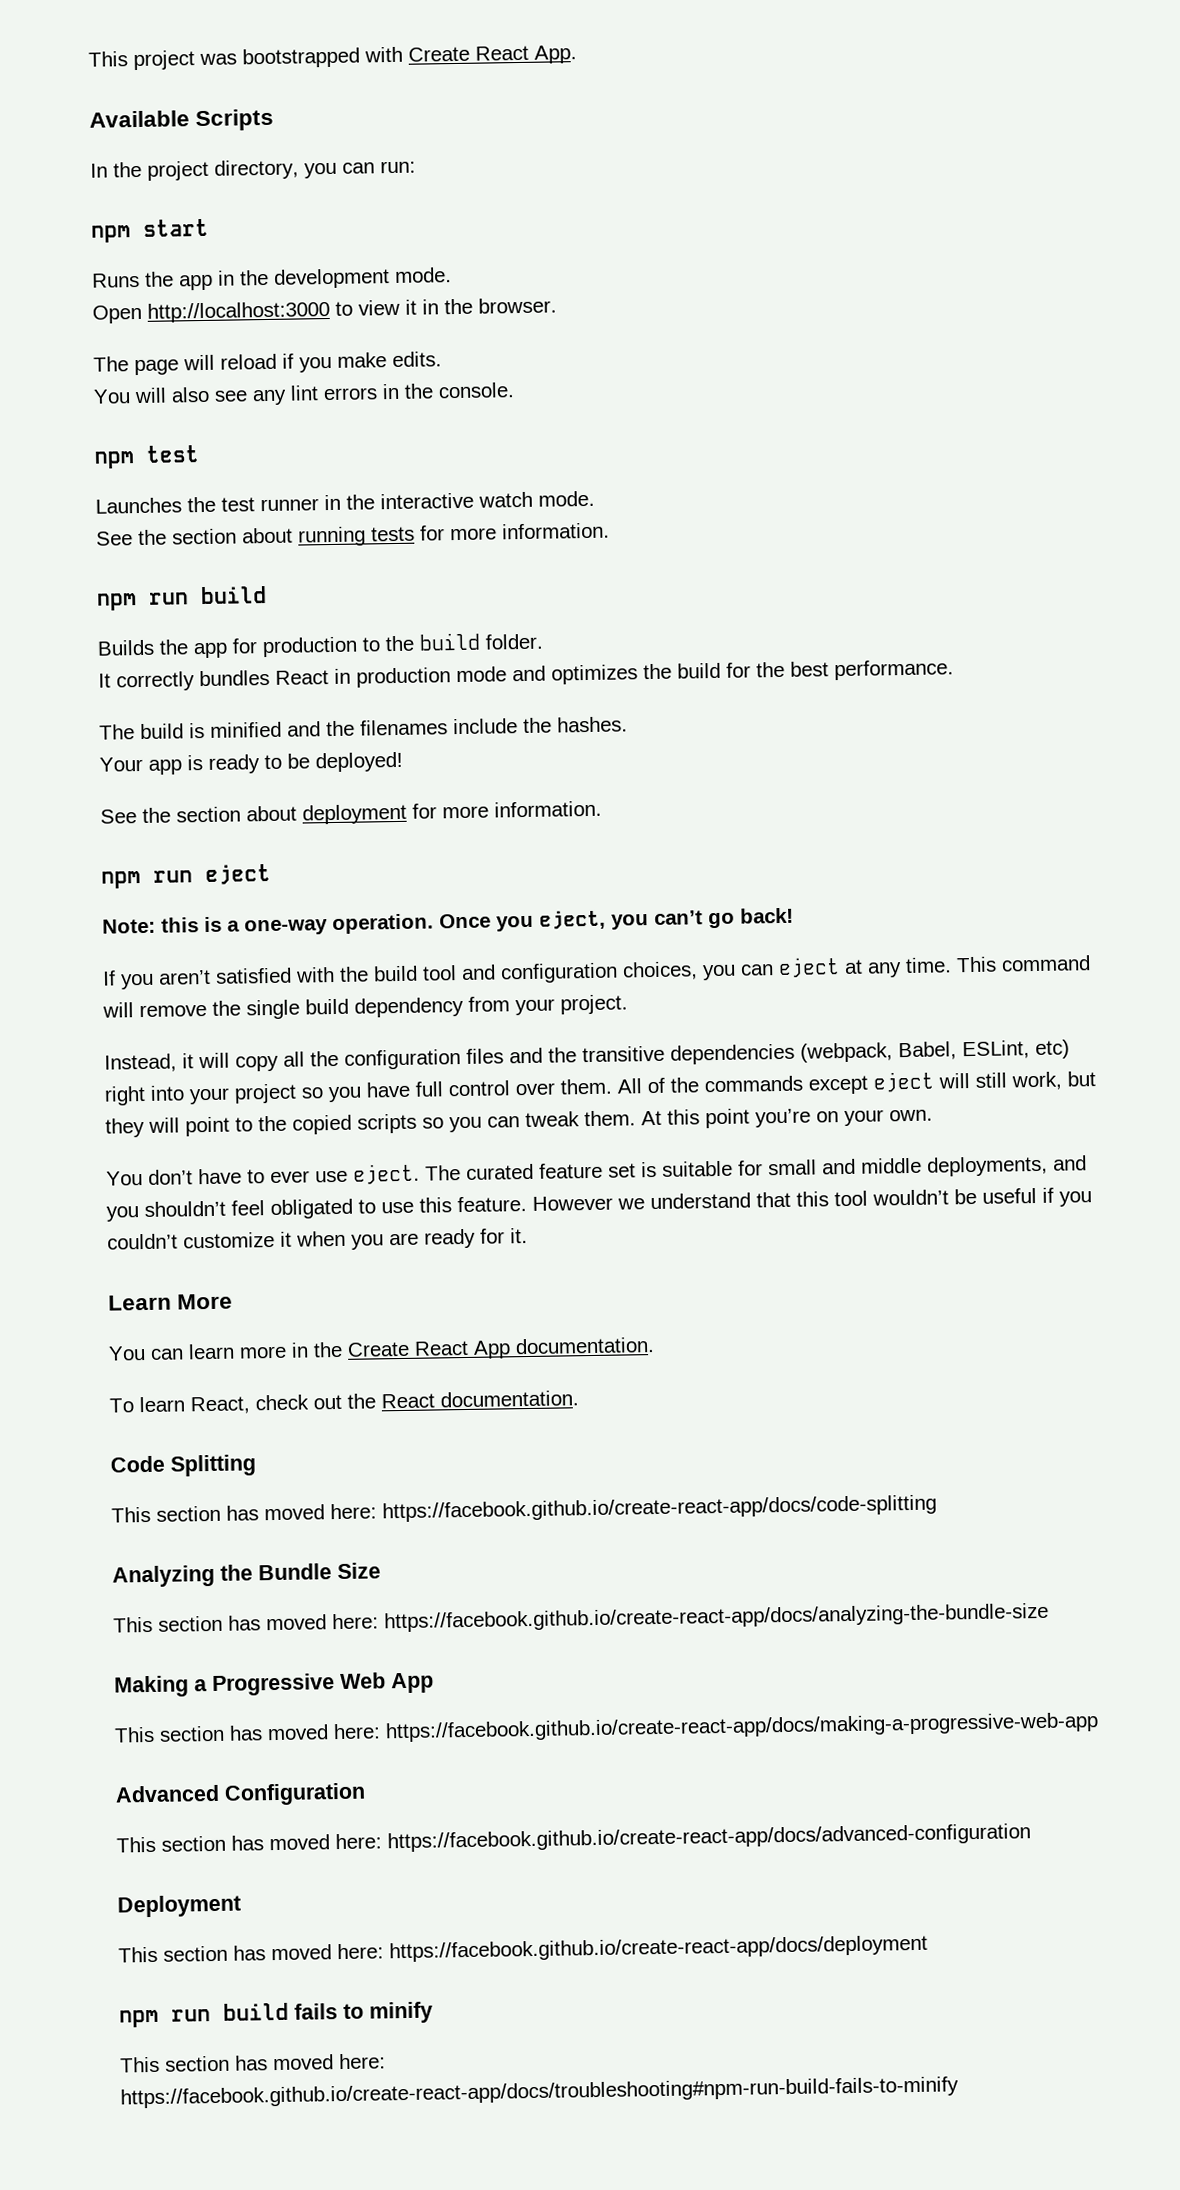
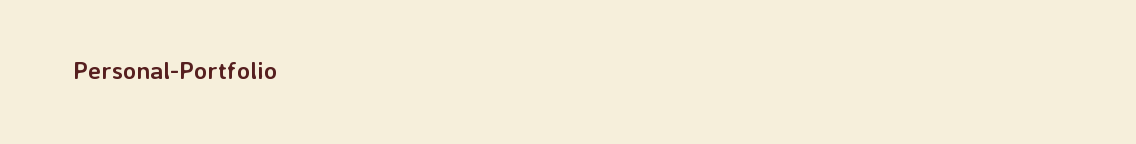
[88,45,577,71] [89,108,275,132] [90,159,416,181] [91,218,209,243] [92,267,452,291] [92,297,557,324] [93,351,442,376] [93,382,515,406] [94,445,200,469] [95,490,595,514] [96,522,610,547] [97,586,267,611] [97,632,543,659] [98,659,954,692] [99,716,628,740] [99,751,403,775] [100,800,602,825] [101,863,271,889] [102,907,794,936] [102,955,1091,990] [102,994,628,1020] [104,1039,1070,1073] [104,1071,1096,1106] [105,1108,933,1138] [106,1155,1087,1186] [106,1187,1092,1222] [107,1228,528,1250] [108,1293,234,1311] [108,1337,655,1361] [109,1390,579,1415] [110,1454,256,1477] [111,1494,937,1523] [112,1562,381,1588] [113,1602,1049,1633] [114,1672,434,1698] [114,1712,1099,1743] [115,1782,366,1806] [116,1823,1031,1853] [117,1894,241,1918] [118,1934,928,1963] [119,2001,433,2028] [120,2053,386,2073] [120,2076,959,2109] This project was bootstrapped with Create React App. // Available Scripts // In the project directory, you can run: // npm start // Runs the app in the development mode. // Open http://localhost:3000 to view it in the browser. // The page will reload if you make edits. // You will also see any lint errors in the console. // npm test // Launches the test runner in the interactive watch mode. // See the section about running tests for more information. // npm run build // Builds the app for production to the build folder. // It correctly bundles React in production mode and optimizes the build for the best performance. // The build is minified and the filenames include the hashes. // Your app is ready to be deployed! // See the section about deployment for more information. // npm run eject // Note: this is a one-way operation. Once you eject, you can’t go back! // If you aren’t satisfied with the build tool and configuration choices, you can eject at any time. This command will remove the single build dependency from your project. // Instead, it will copy all the configuration files and the transitive dependencies (webpack, Babel, ESLint, etc) right into your project so you have full control over them. All of the commands except eject will still work, but they will point to the copied scripts so you can tweak them. At this point you’re on your own. // You don’t have to ever use eject. The curated feature set is suitable for small and middle deployments, and you shouldn’t feel obligated to use this feature. However we understand that this tool wouldn’t be useful if you couldn’t customize it when you are ready for it. // Learn More // You can learn more in the Create React App documentation. // To learn React, check out the React documentation. // Code Splitting // This section has moved here: https://facebook.github.io/create-react-app/docs/code-splitting // Analyzing the Bundle Size // This section has moved here: https://facebook.github.io/create-react-app/docs/analyzing-the-bundle-size // Making a Progressive Web App // This section has moved here: https://facebook.github.io/create-react-app/docs/making-a-progressive-web-app // Advanced Configuration // This section has moved here: https://facebook.github.io/create-react-app/docs/advanced-configuration // Deployment // This section has moved here: https://facebook.github.io/create-react-app/docs/deployment // npm run build fails to minify // This section has moved here: https://facebook.github.io/create-react-app/docs/troubleshooting#npm-run-build-fails-to-minify -> [73,62,277,79] Personal-Portfolio

